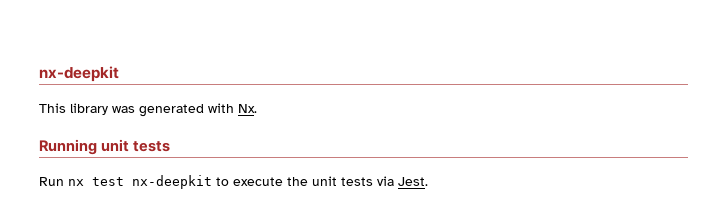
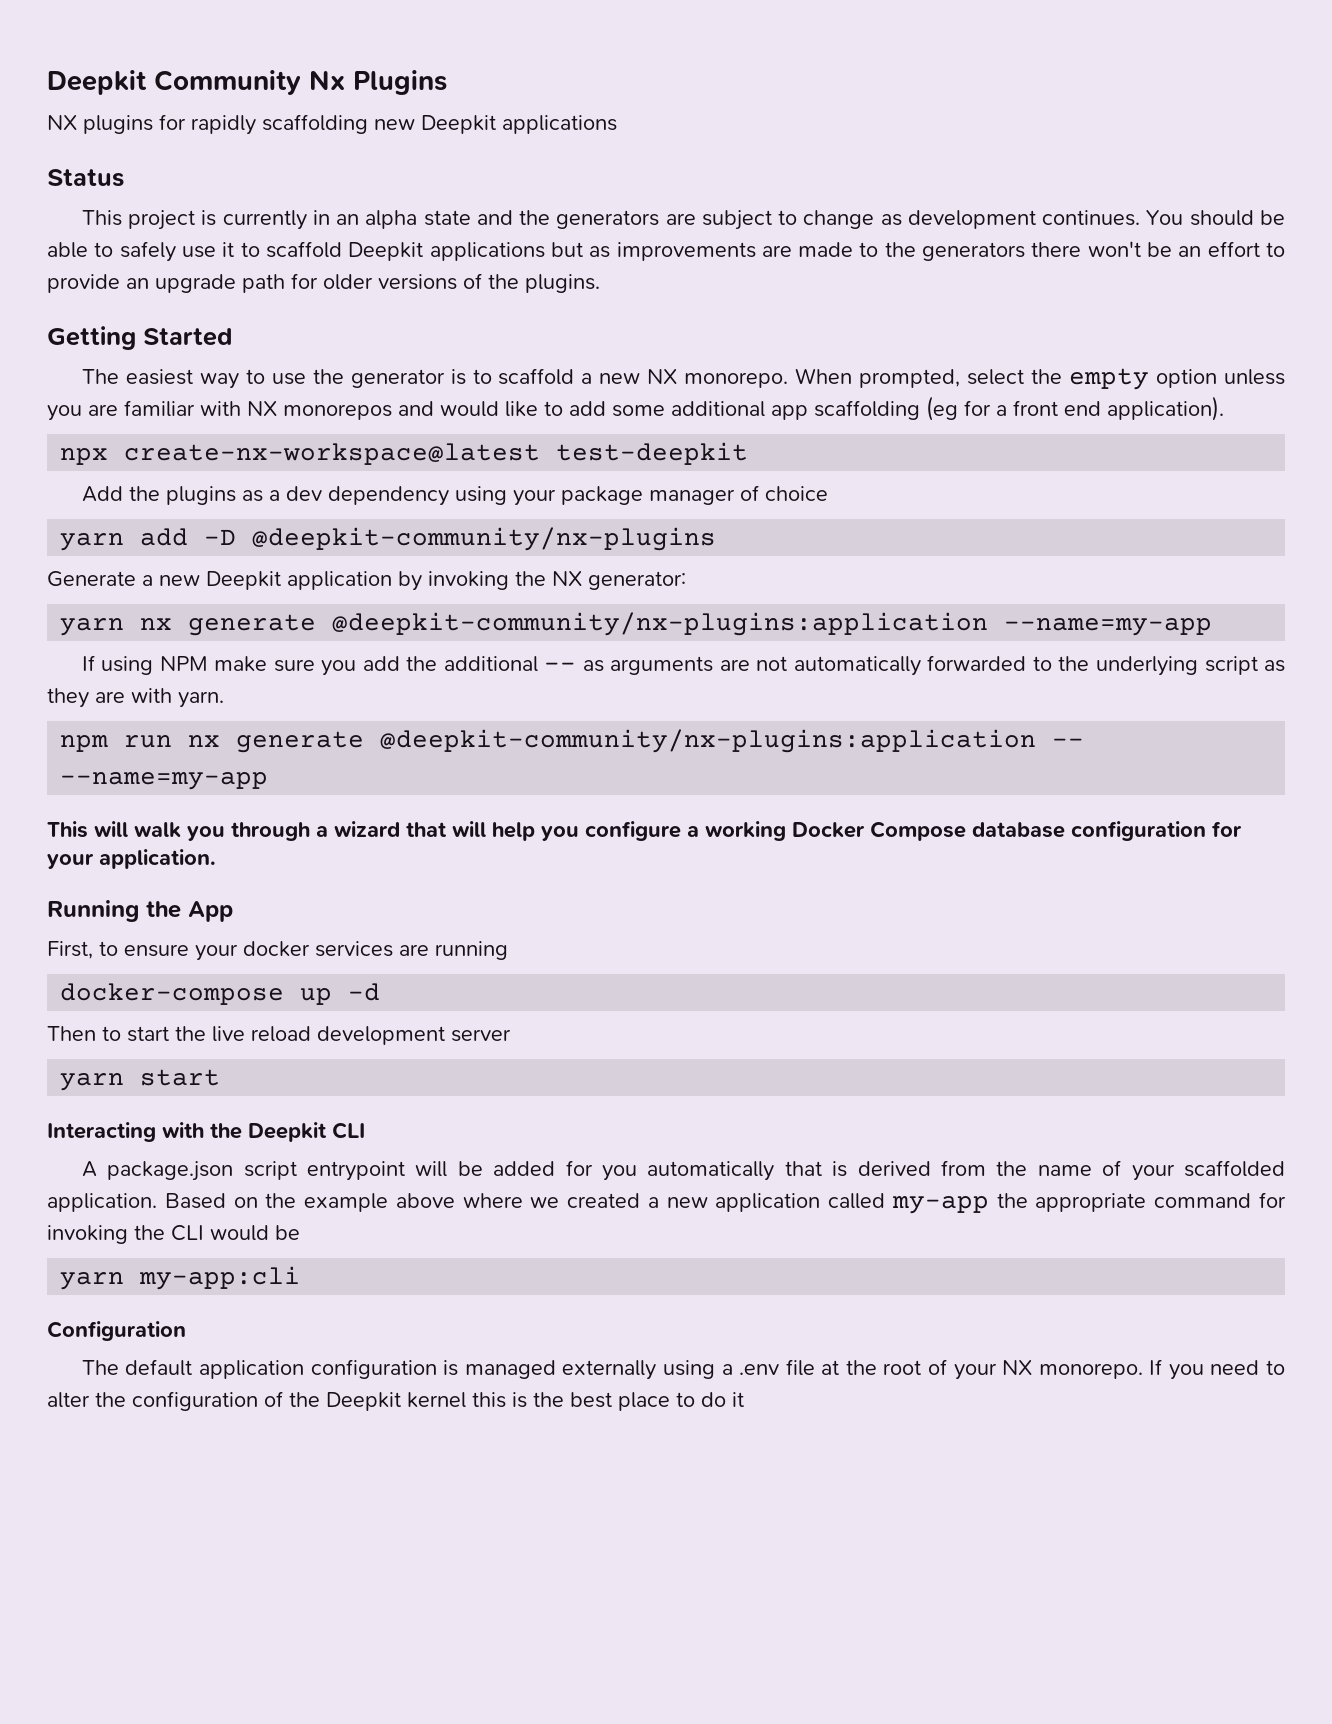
[39,66,119,82] [39,103,257,117] [39,139,171,155] [39,175,428,189] nx-deepkit // This library was generated with Nx. // Running unit tests // Run nx test nx-deepkit to execute the unit tests via Jest. -> [47,70,447,95] [47,114,617,135] [47,169,124,187] [81,210,1285,230] [47,241,1285,262] [47,273,600,293] [47,326,232,350] [81,368,1285,390] [47,396,1224,421] [60,442,749,465] [81,485,828,506] [60,527,717,551] [47,571,686,591] [60,612,1213,636] [81,655,1285,676] [47,688,224,708] [60,729,1085,753] [60,772,269,790] [47,821,1242,841] [47,849,216,869] [47,900,233,922] [47,941,508,961] [60,983,381,1005] [47,1026,511,1045] [60,1069,221,1091] [47,1122,365,1142] [81,1160,1285,1181] [47,1192,1286,1214] [47,1225,300,1244] [60,1266,301,1290] [47,1321,186,1341] [81,1359,1286,1380] [47,1391,744,1411] Deepkit Community Nx Plugins // NX plugins for rapidly scaffolding new Deepkit applications // Status // This project is currently in an alpha state and the generators are subject to change as development continues. You should be able to safely use it to scaffold Deepkit applications but as improvements are made to the generators there won't be an effort to provide an upgrade path for older versions of the plugins. // Getting Started // The easiest way to use the generator is to scaffold a new NX monorepo. When prompted, select the empty option unless you are familiar with NX monorepos and would like to add some additional app scaffolding (eg for a front end application). // npx create-nx-workspace@latest test-deepkit // Add the plugins as a dev dependency using your package manager of choice // yarn add -D @deepkit-community/nx-plugins // Generate a new Deepkit application by invoking the NX generator: // yarn nx generate @deepkit-community/nx-plugins:application --name=my-app // If using NPM make sure you add the additional -- as arguments are not automatically forwarded to the underlying script as they are with yarn. // npm run nx generate @deepkit-community/nx-plugins:application -- --name=my-app // This will walk you through a wizard that will help you configure a working Docker Compose database configuration for your application. // Running the App // First, to ensure your docker services are running // docker-compose up -d // Then to start the live reload development server // yarn start // Interacting with the Deepkit CLI // A package.json script entrypoint will be added for you automatically that is derived from the name of your scaffolded application. Based on the example above where we created a new application called my-app the appropriate command for invoking the CLI would be // yarn my-app:cli // Configuration // The default application configuration is managed externally using a .env file at the root of your NX monorepo. If you need to alter the configuration of the Deepkit kernel this is the best place to do it

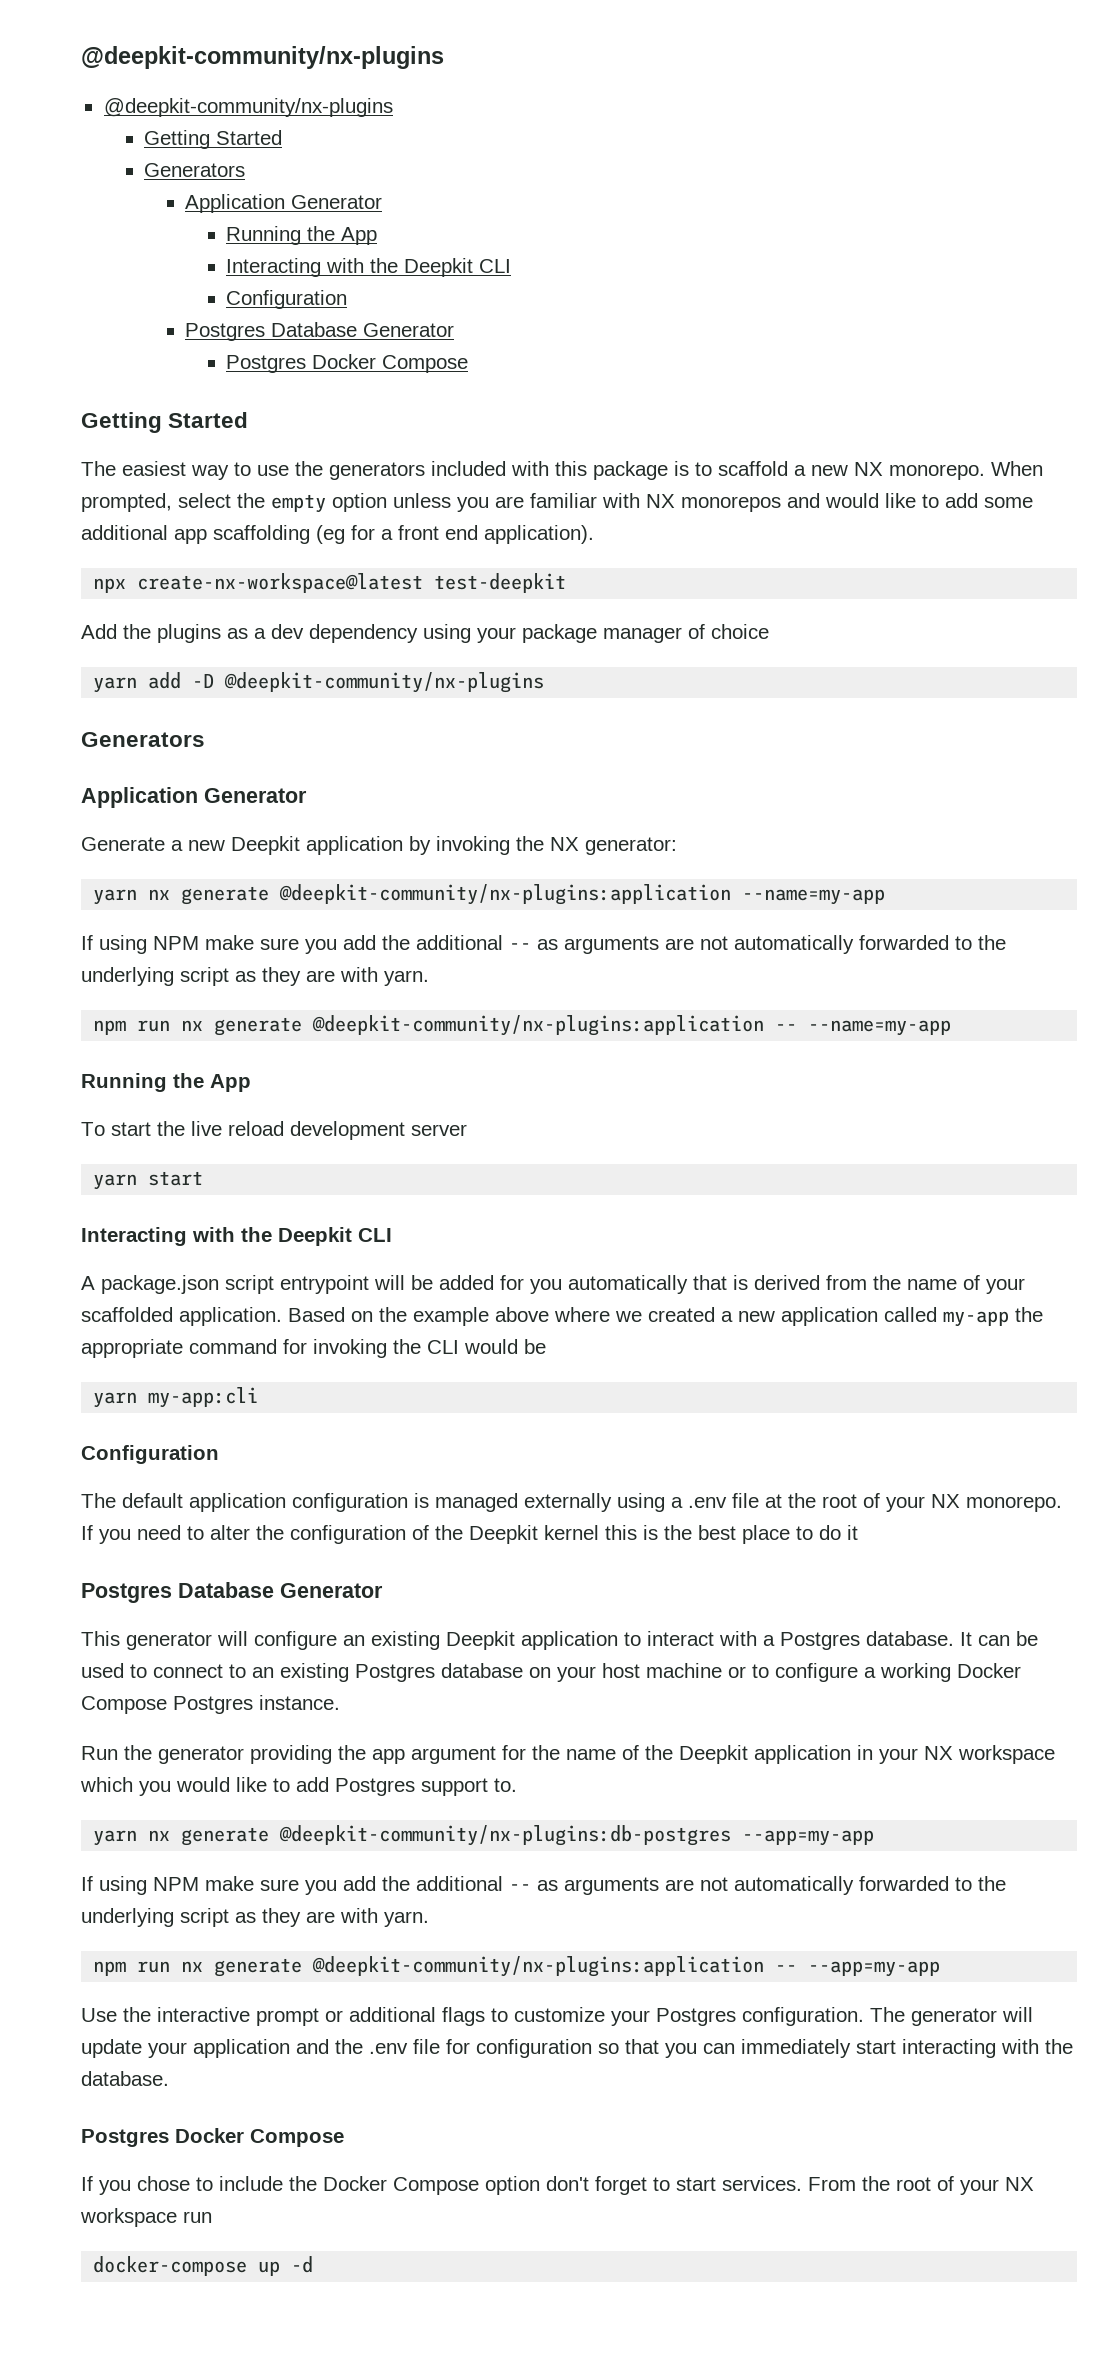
[47,70,447,95] [47,114,617,135] [47,169,124,187] [81,210,1285,230] [47,241,1285,262] [47,273,600,293] Deepkit Community Nx Plugins // NX plugins for rapidly scaffolding new Deepkit applications // Status // This project is currently in an alpha state and the generators are subject to change as development continues. You should be able to safely use it to scaffold Deepkit applications but as improvements are made to the generators there won't be an effort to provide an upgrade path for older versions of the plugins. -> [81,46,444,69] [103,98,393,117] [144,130,283,149] [144,163,246,177] [185,194,383,213] [226,226,378,245] [226,258,512,277] [226,290,348,309] [185,322,455,341] [226,354,469,373] @deepkit-community/nx-plugins // @deepkit-community/nx-plugins // Getting Started // Generators // Application Generator // Running the App // Interacting with the Deepkit CLI // Configuration // Postgres Database Generator // Postgres Docker Compose
[350,369,445,388] generator -> [329,461,668,480] generators included with this package
(717, 539) none -> [81,732,205,747] [81,787,307,808] // Generators // Application Generator
[47,821,1242,841] [47,849,216,869] [47,900,233,922] [47,941,508,961] [60,983,381,1005] [47,1026,121,1041] This will walk you through a wizard that will help you configure a working Docker Compose database configuration for your application. // Running the App // First, to ensure your docker services are running // docker-compose up -d // Then to -> [81,1073,251,1092] [81,1122,105,1136] Running the App // To
(744, 1399) none -> [81,1582,383,1603] [81,1631,1038,1650] [81,1663,1021,1682] [81,1695,340,1714] [81,1745,1055,1764] [80,1777,517,1796] [93,1825,875,1846] [81,1876,1006,1895] [81,1908,429,1927] [93,1956,941,1977] [81,2007,1033,2026] [81,2039,1073,2058] [81,2071,169,2086] [81,2128,344,2147] [81,2176,1034,2195] [80,2208,212,2227] [93,2256,314,2276] // Postgres Database Generator // This generator will configure an existing Deepkit application to interact with a Postgres database. It can be used to connect to an existing Postgres database on your host machine or to configure a working Docker Compose Postgres instance. // Run the generator providing the app argument for the name of the Deepkit application in your NX workspace which you would like to add Postgres support to. // yarn nx generate @deepkit-community/nx-plugins:db-postgres --app=my-app // If using NPM make sure you add the additional -- as arguments are not automatically forwarded to the underlying script as they are with yarn. // npm run nx generate @deepkit-community/nx-plugins:application -- --app=my-app // Use the interactive prompt or additional flags to customize your Postgres configuration. The generator will update your application and the .env file for configuration so that you can immediately start interacting with the database. // Postgres Docker Compose // If you chose to include the Docker Compose option don't forget to start services. From the root of your NX workspace run // docker-compose up -d

